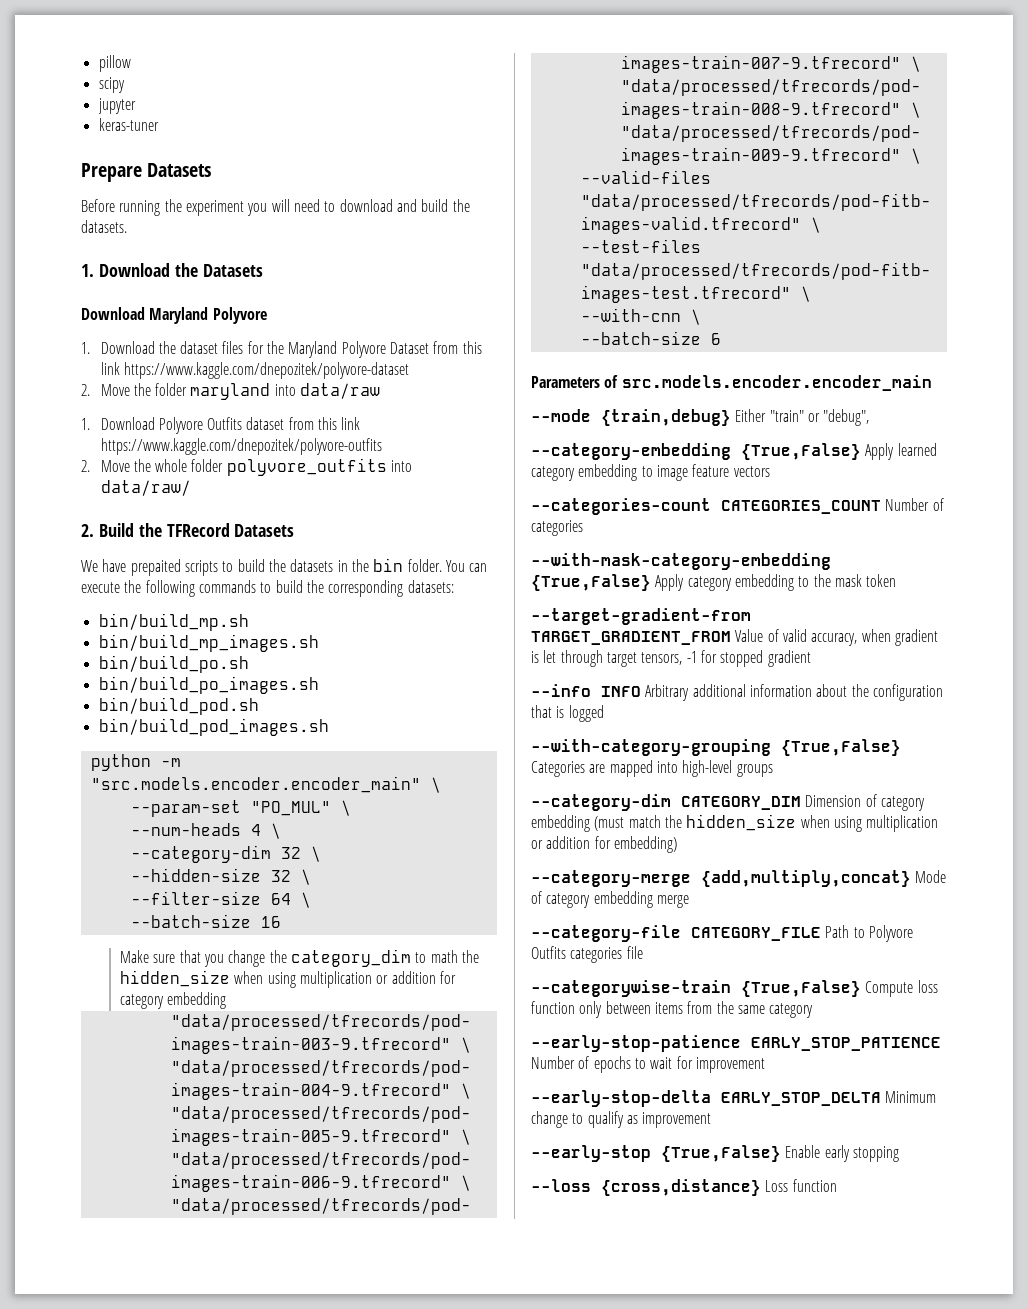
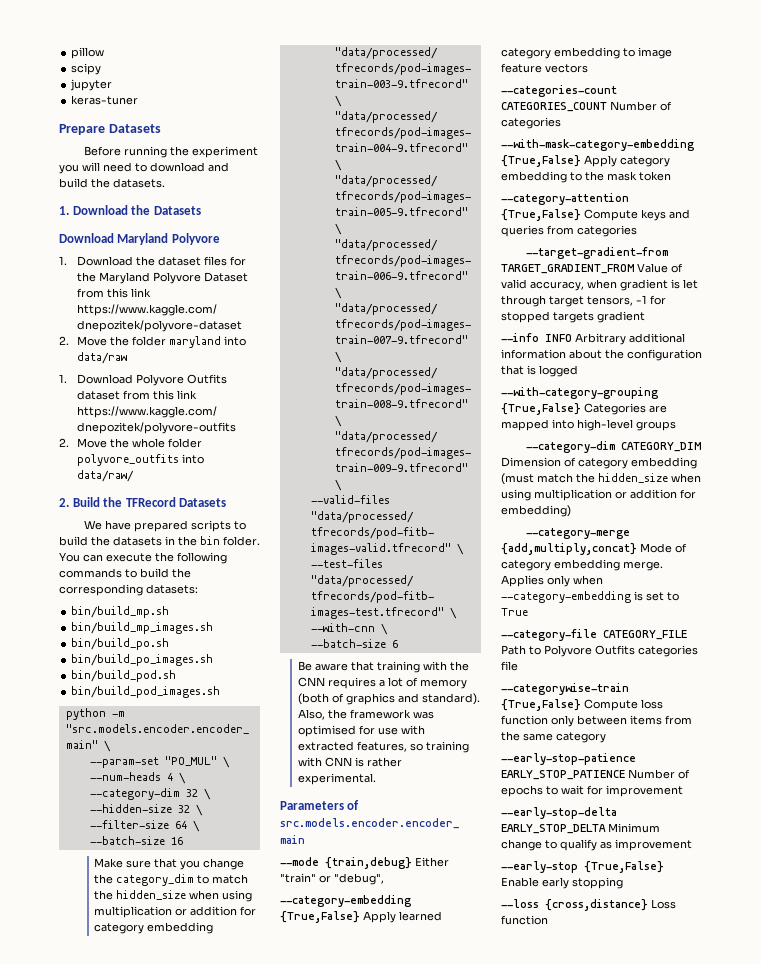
[130,559,181,576] prepaited -> [134,520,189,532] prepared
[430,950,458,963] math -> [212,874,249,884] match
(721, 339) none -> [297,661,469,673] [297,677,467,689] [297,693,480,705] [297,709,434,720] [297,725,425,737] [297,741,469,753] [297,757,402,767] [297,773,376,785] // Be aware that training with the CNN requires a lot of memory (both of graphics and standard). Also, the framework was optimised for use with extracted features, so training with CNN is rather experimental.
(897, 580) none -> [501,193,629,205] [501,209,690,221] [501,225,637,237] // --category-attention {True,False} Compute keys and queries from categories
(764, 658) none -> [553,312,594,323] targets
[656,895,689,908] merge -> [623,561,663,571] [501,575,603,587] [501,591,679,603] [501,608,528,616] merge. Applies only when --category-embedding is set to True

